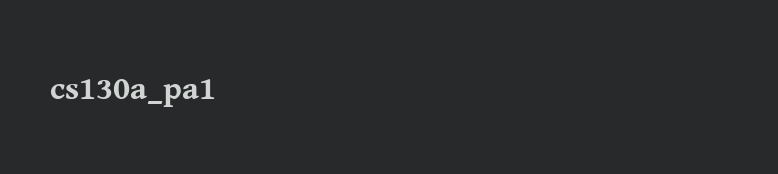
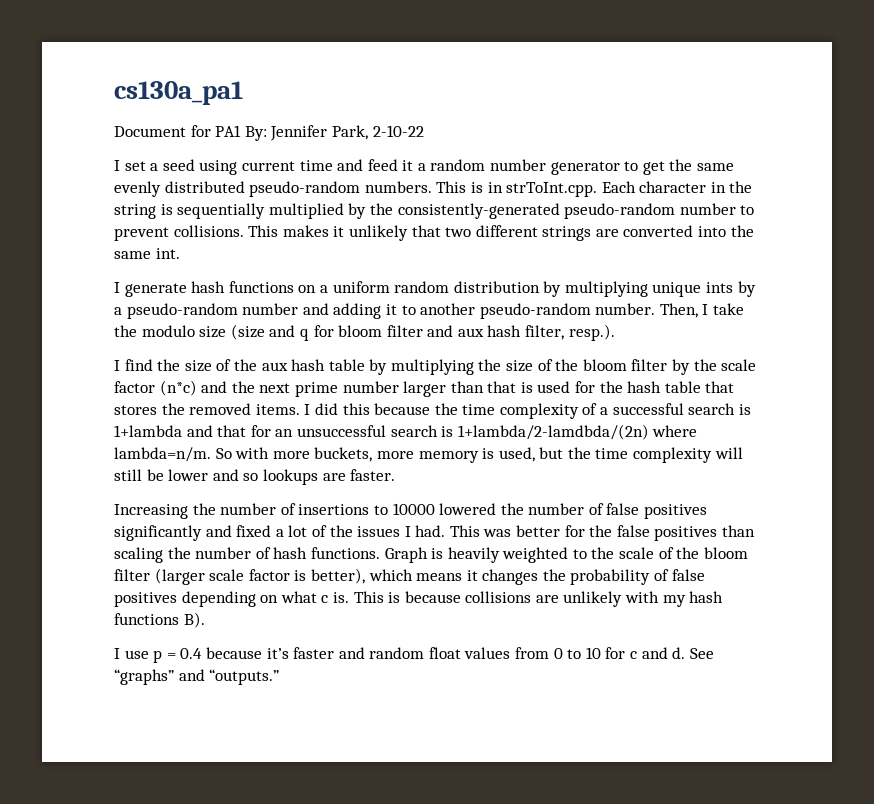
(216, 93) none -> [114,125,424,141] [114,159,735,175] [114,181,753,197] [114,203,755,219] [114,225,754,241] [114,248,180,259] [114,281,756,297] [114,303,745,319] [114,324,615,341] [114,359,757,375] [114,380,735,397] [114,403,751,419] [114,424,698,440] [114,447,743,463] [114,469,396,485] [114,503,708,519] [114,525,756,541] [114,547,748,563] [114,568,705,585] [114,591,724,607] [114,612,205,628] [114,647,714,663] [114,669,280,685] // Document for PA1 By: Jennifer Park, 2-10-22 // I set a seed using current time and feed it a random number generator to get the same evenly distributed pseudo-random numbers. This is in strToInt.cpp. Each character in the string is sequentially multiplied by the consistently-generated pseudo-random number to prevent collisions. This makes it unlikely that two different strings are converted into the same int. // I generate hash functions on a uniform random distribution by multiplying unique ints by a pseudo-random number and adding it to another pseudo-random number. Then, I take the modulo size (size and q for bloom filter and aux hash filter, resp.). // I find the size of the aux hash table by multiplying the size of the bloom filter by the scale factor (n*c) and the next prime number larger than that is used for the hash table that stores the removed items. I did this because the time complexity of a successful search is 1+lambda and that for an unsuccessful search is 1+lambda/2-lamdbda/(2n) where lambda=n/m. So with more buckets, more memory is used, but the time complexity will still be lower and so lookups are faster. // Increasing the number of insertions to 10000 lowered the number of false positives significantly and fixed a lot of the issues I had. This was better for the false positives than scaling the number of hash functions. Graph is heavily weighted to the scale of the bloom filter (larger scale factor is better), which means it changes the probability of false positives depending on what c is. This is because collisions are unlikely with my hash functions B). // I use p = 0.4 because it’s faster and random float values from 0 to 10 for c and d. See “graphs” and “outputs.”

